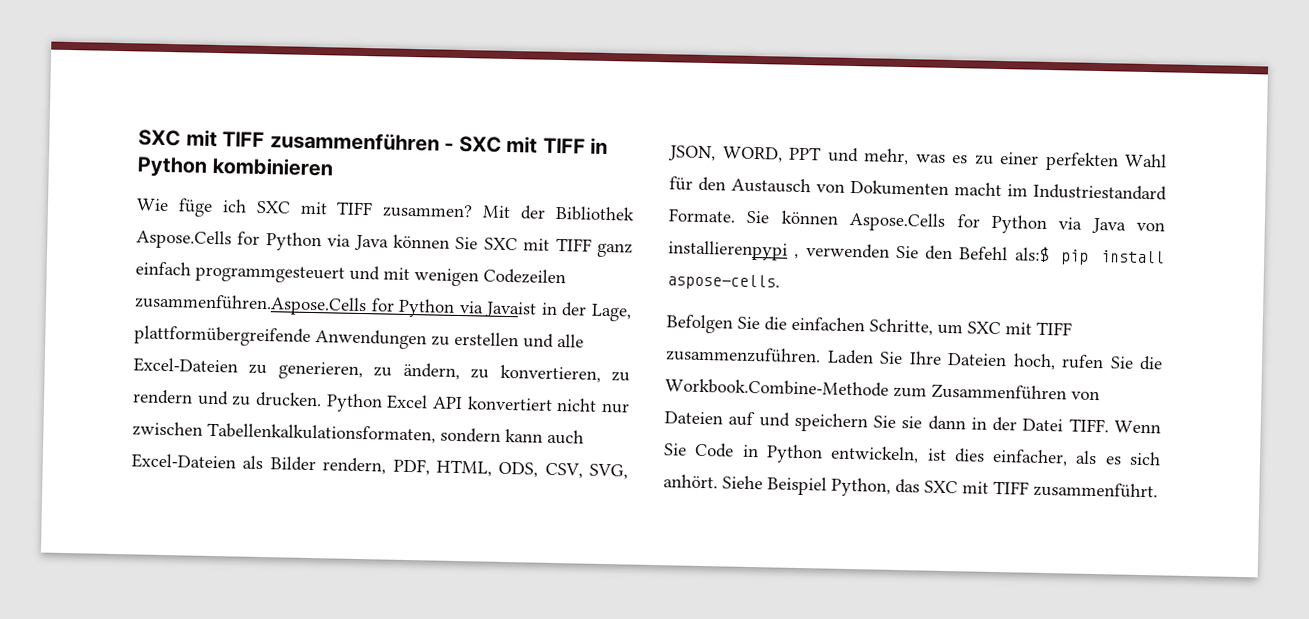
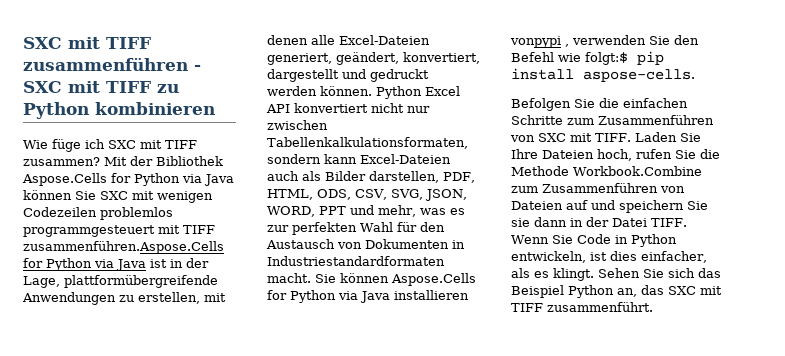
[590,137,609,155] in -> [157,84,179,93] zu
[555,237,633,258] [135,261,566,287] TIFF ganz einfach programmgesteuert und mit wenigen Codezeilen -> [157,191,213,203] [23,207,173,220] [23,225,215,237] wenigen Codezeilen problemlos programmgesteuert mit TIFF
[484,301,538,318] Javaist -> [116,259,167,271] Java ist
[454,331,584,348] [133,357,630,383] [132,389,322,408] erstellen und alle Excel-Dateien zu generieren, zu ändern, zu konvertieren, zu rendern und zu drucken. -> [138,292,226,304] [267,35,430,45] [267,52,480,65] [267,69,429,82] [267,86,372,96] erstellen, mit denen alle Excel-Dateien generiert, geändert, konvertiert, dargestellt und gedruckt werden können.
[547,429,584,445] [131,453,236,470] auch Excel-Dateien -> [360,154,451,164] [267,171,299,181] Excel-Dateien auch
[322,457,387,475] rendern, -> [369,171,439,183] darstellen,
[974,152,1039,165] zu einer -> [267,225,289,232] zur
[954,182,1167,201] [668,208,736,223] macht im Industriestandard Formate. -> [452,240,465,249] [267,256,445,266] [267,273,311,283] in Industriestandardformaten macht.
[1136,221,1165,232] [668,240,788,261] von installierenpypi -> [394,290,469,300] [510,36,561,48] installieren vonpypi
[1014,246,1049,263] als:$ -> [558,52,628,65] wie folgt:$
[869,318,1072,336] [665,346,821,364] Schritte, um SXC mit TIFF zusammenzuführen. -> [511,115,714,125] [510,133,631,142] Schritte zum Zusammenführen von SXC mit TIFF.
[665,378,889,397] Workbook.Combine-Methode -> [511,166,702,176] Methode Workbook.Combine
[1129,451,1161,466] [663,474,891,497] sich anhört. Siehe Beispiel Python, -> [553,268,721,281] [511,285,637,298] klingt. Sehen Sie sich das Beispiel Python an,

